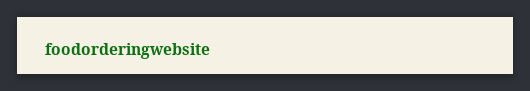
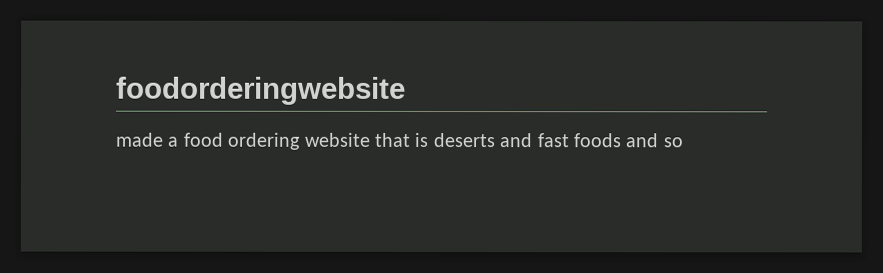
(210, 51) none -> [115,132,683,150] // made a food ordering website that is deserts and fast foods and so

